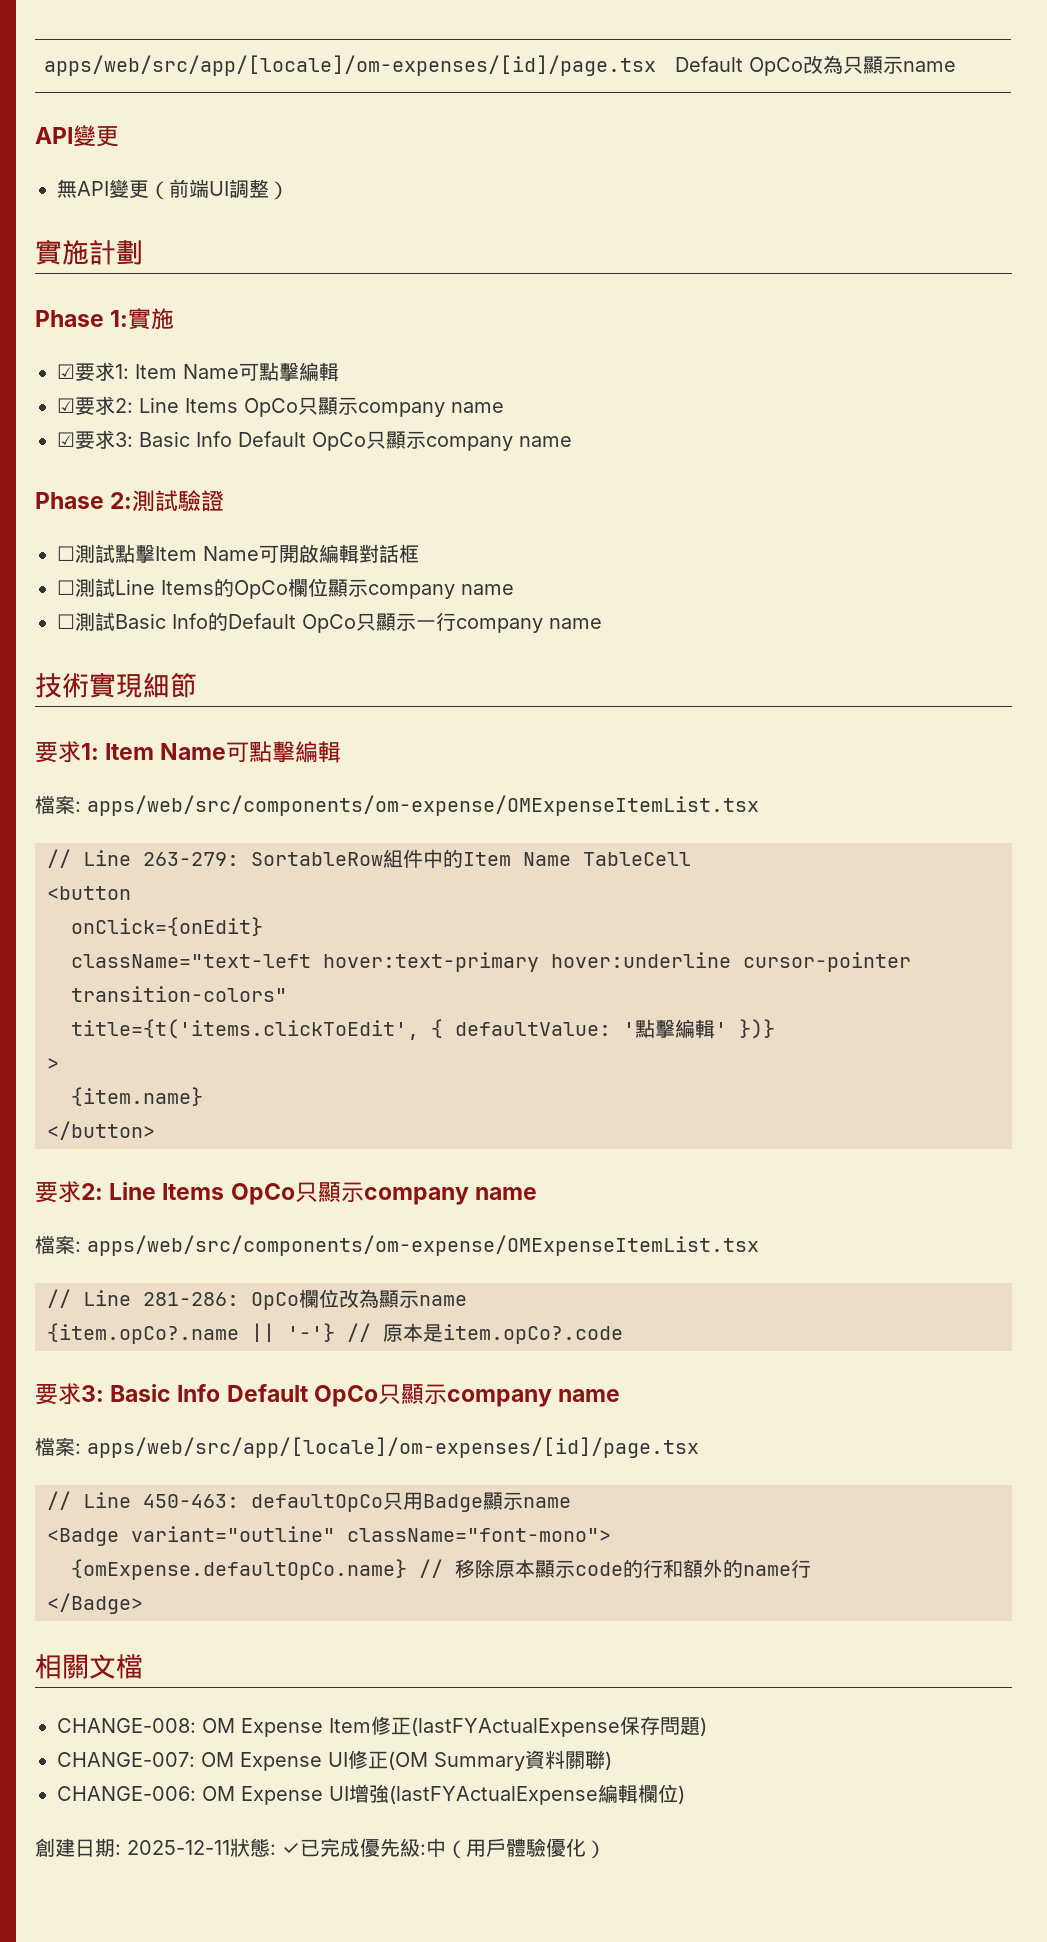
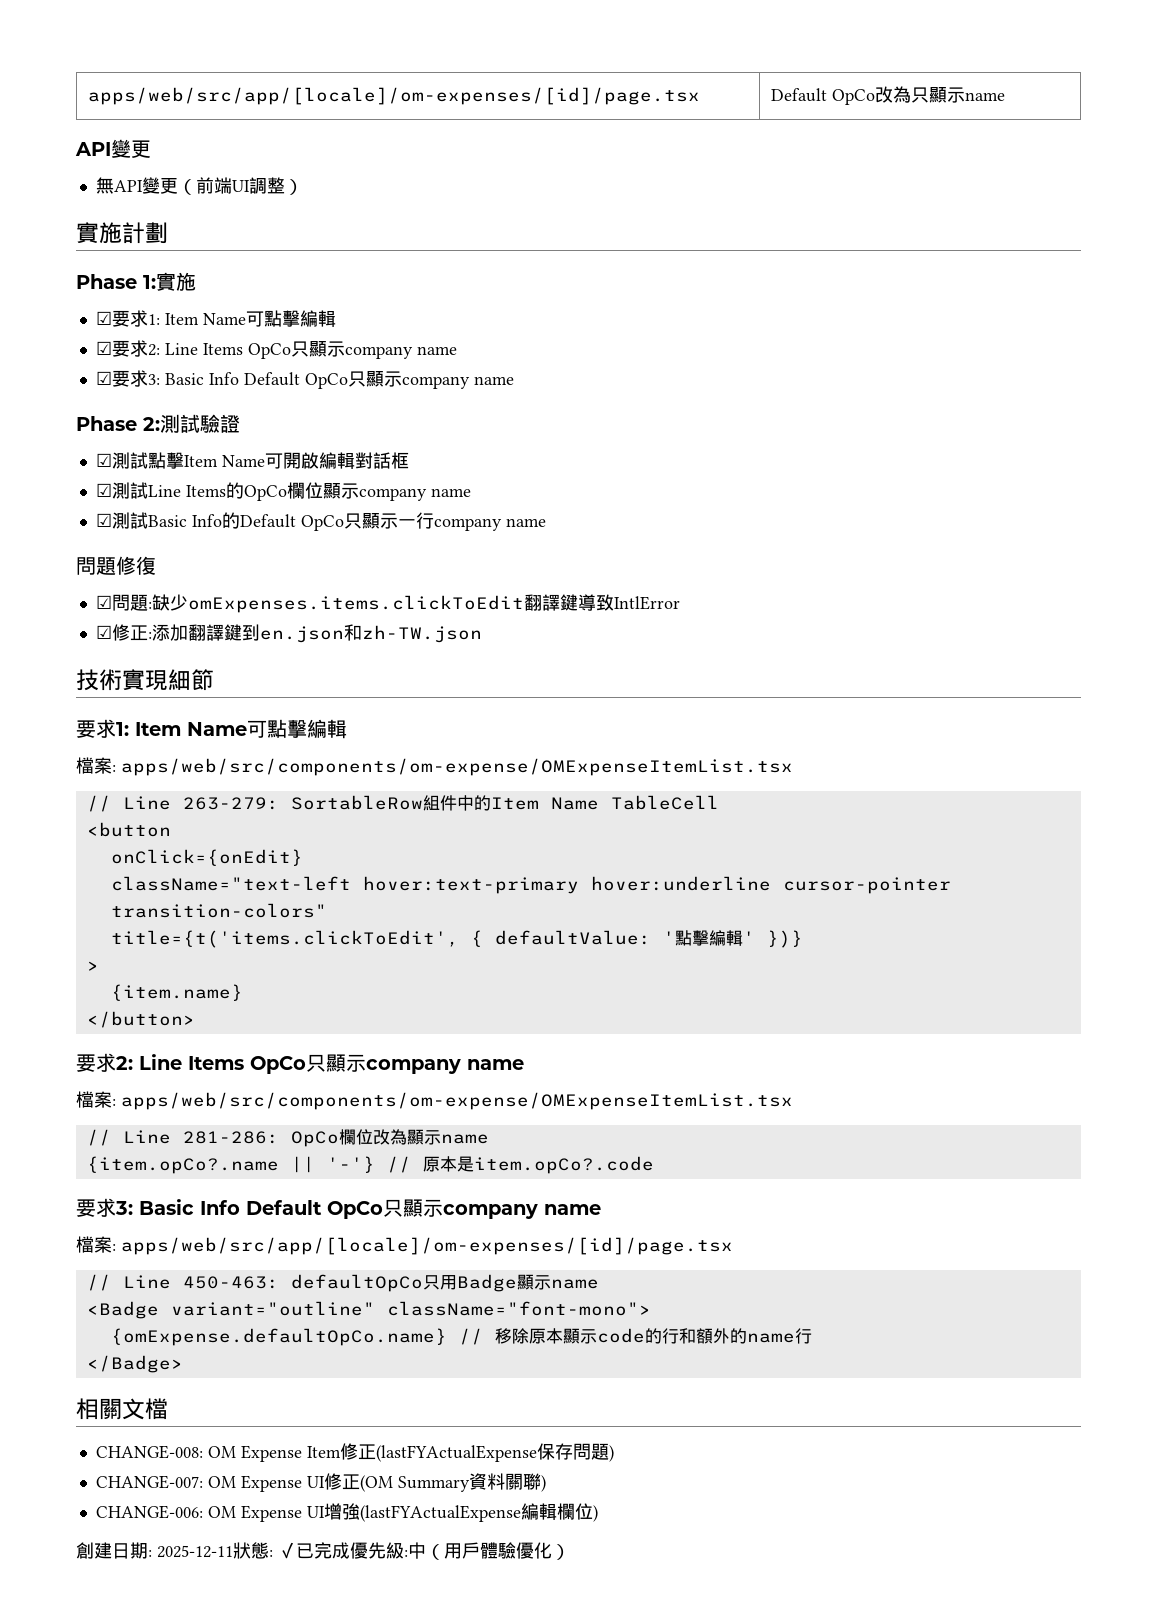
[57,546,75,561] ☐ -> [95,453,112,467] ☑
[57,580,75,595] ☐ -> [95,483,112,497] ☑
[57,614,75,629] ☐ -> [95,513,112,527] ☑
(602, 623) none -> [76,556,156,575] [95,594,680,613] [95,624,482,643] // 問題修復 // ☑問題:缺少omExpenses.items.clickToEdit翻譯鍵導致IntlError // ☑修正:添加翻譯鍵到en.json和zh-TW.json

